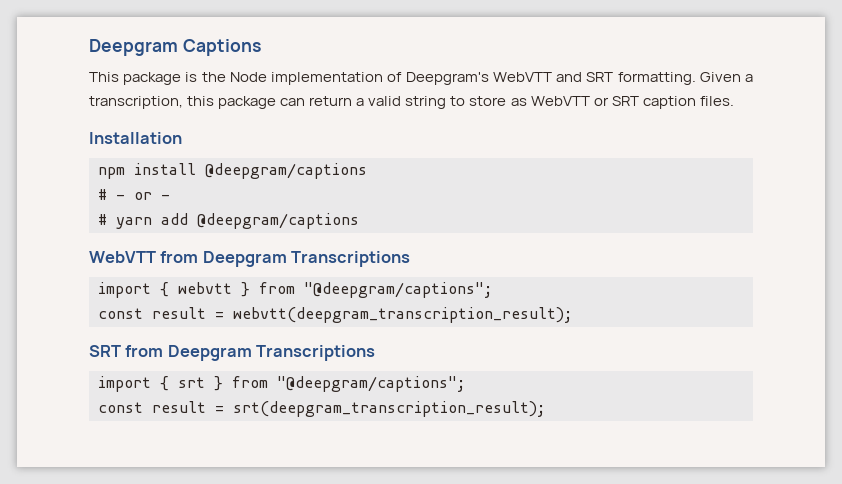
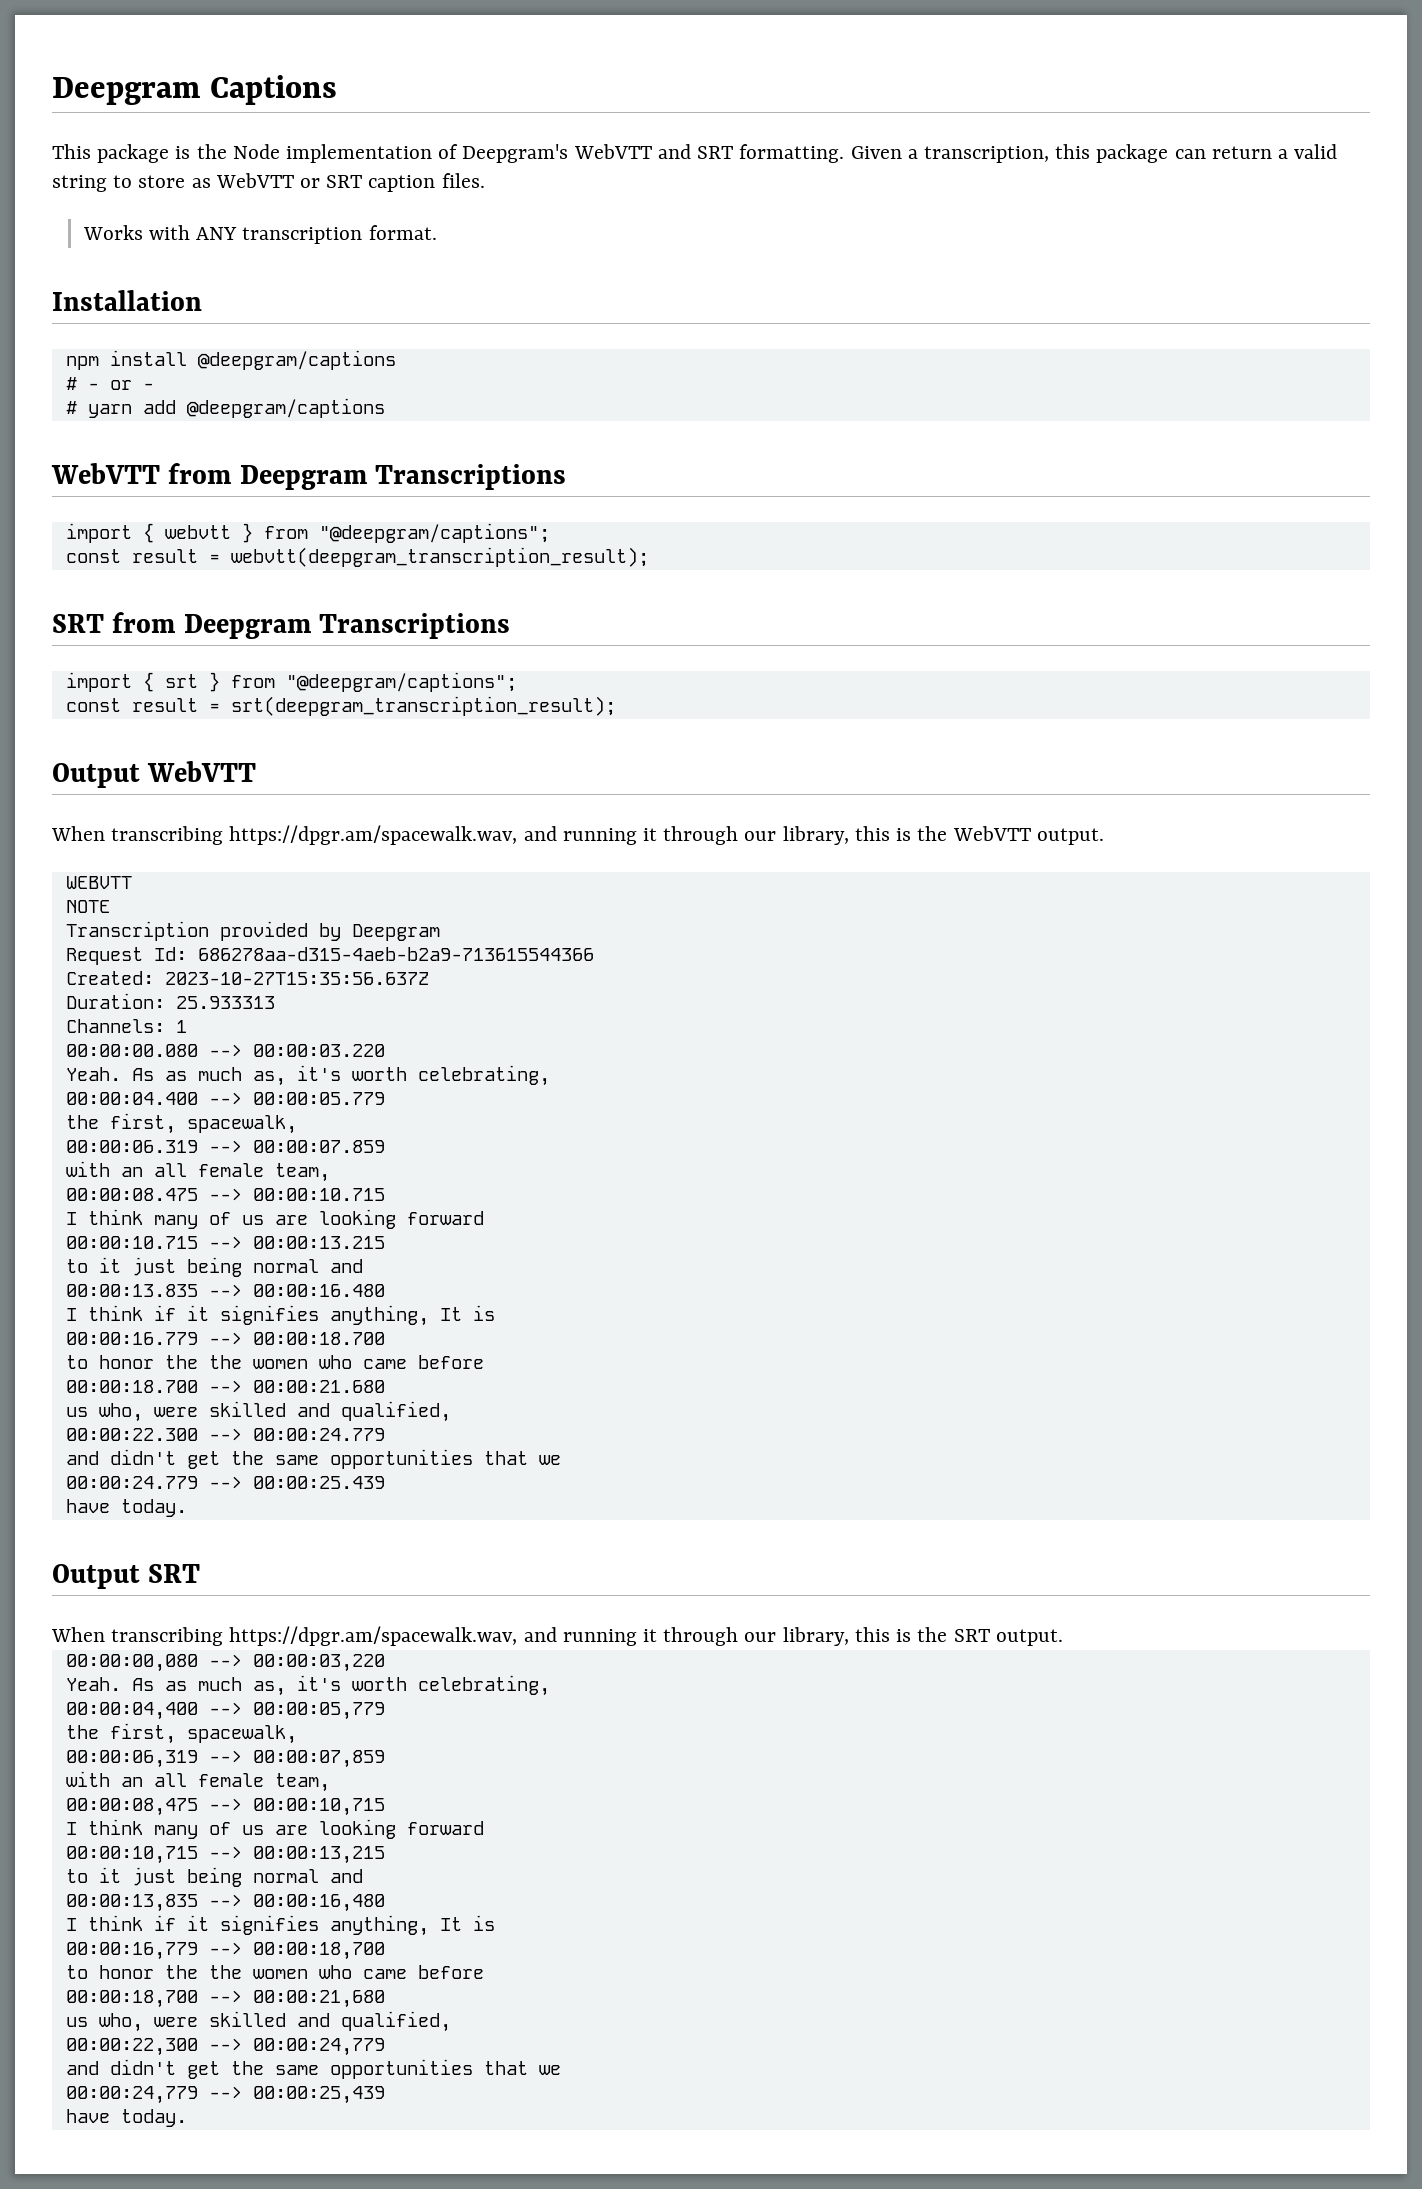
(734, 101) none -> [82,225,437,244] // Works with ANY transcription format.
(545, 409) none -> [52,761,257,788] [51,825,1104,845] [65,876,132,889] [65,900,110,913] [65,921,440,941] [65,947,594,965] [65,971,429,985] [65,993,275,1009] [65,1019,187,1033] [65,1044,385,1057] [65,1065,550,1086] [65,1092,385,1105] [65,1113,297,1134] [65,1140,385,1153] [65,1161,330,1182] [65,1188,385,1201] [65,1209,484,1229] [65,1236,385,1249] [65,1257,363,1277] [65,1284,385,1297] [65,1305,495,1326] [65,1332,385,1345] [65,1355,484,1369] [65,1380,385,1393] [65,1401,451,1422] [65,1428,385,1441] [65,1449,561,1469] [65,1476,385,1489] [65,1499,187,1517] [52,1564,201,1589] [51,1626,1063,1646] [65,1654,385,1672] [65,1675,550,1696] [65,1702,385,1720] [65,1723,297,1744] [65,1750,385,1768] [65,1771,330,1792] [65,1798,385,1816] [65,1819,484,1839] [65,1846,385,1864] [65,1867,363,1887] [65,1894,385,1912] [65,1915,495,1936] [65,1942,385,1960] [65,1965,484,1979] [65,1990,385,2008] [65,2011,451,2032] [65,2038,385,2056] [65,2059,561,2079] [65,2086,385,2104] [65,2109,187,2127] // Output WebVTT // When transcribing https://dpgr.am/spacewalk.wav, and running it through our library, this is the WebVTT output. // WEBVTT // NOTE // Transcription provided by Deepgram // Request Id: 686278aa-d315-4aeb-b2a9-713615544366 // Created: 2023-10-27T15:35:56.637Z // Duration: 25.933313 // Channels: 1 // 00:00:00.080 --> 00:00:03.220 // Yeah. As as much as, it's worth celebrating, // 00:00:04.400 --> 00:00:05.779 // the first, spacewalk, // 00:00:06.319 --> 00:00:07.859 // with an all female team, // 00:00:08.475 --> 00:00:10.715 // I think many of us are looking forward // 00:00:10.715 --> 00:00:13.215 // to it just being normal and // 00:00:13.835 --> 00:00:16.480 // I think if it signifies anything, It is // 00:00:16.779 --> 00:00:18.700 // to honor the the women who came before // 00:00:18.700 --> 00:00:21.680 // us who, were skilled and qualified, // 00:00:22.300 --> 00:00:24.779 // and didn't get the same opportunities that we // 00:00:24.779 --> 00:00:25.439 // have today. // Output SRT // When transcribing https://dpgr.am/spacewalk.wav, and running it through our library, this is the SRT output. // 00:00:00,080 --> 00:00:03,220 // Yeah. As as much as, it's worth celebrating, // 00:00:04,400 --> 00:00:05,779 // the first, spacewalk, // 00:00:06,319 --> 00:00:07,859 // with an all female team, // 00:00:08,475 --> 00:00:10,715 // I think many of us are looking forward // 00:00:10,715 --> 00:00:13,215 // to it just being normal and // 00:00:13,835 --> 00:00:16,480 // I think if it signifies anything, It is // 00:00:16,779 --> 00:00:18,700 // to honor the the women who came before // 00:00:18,700 --> 00:00:21,680 // us who, were skilled and qualified, // 00:00:22,300 --> 00:00:24,779 // and didn't get the same opportunities that we // 00:00:24,779 --> 00:00:25,439 // have today.

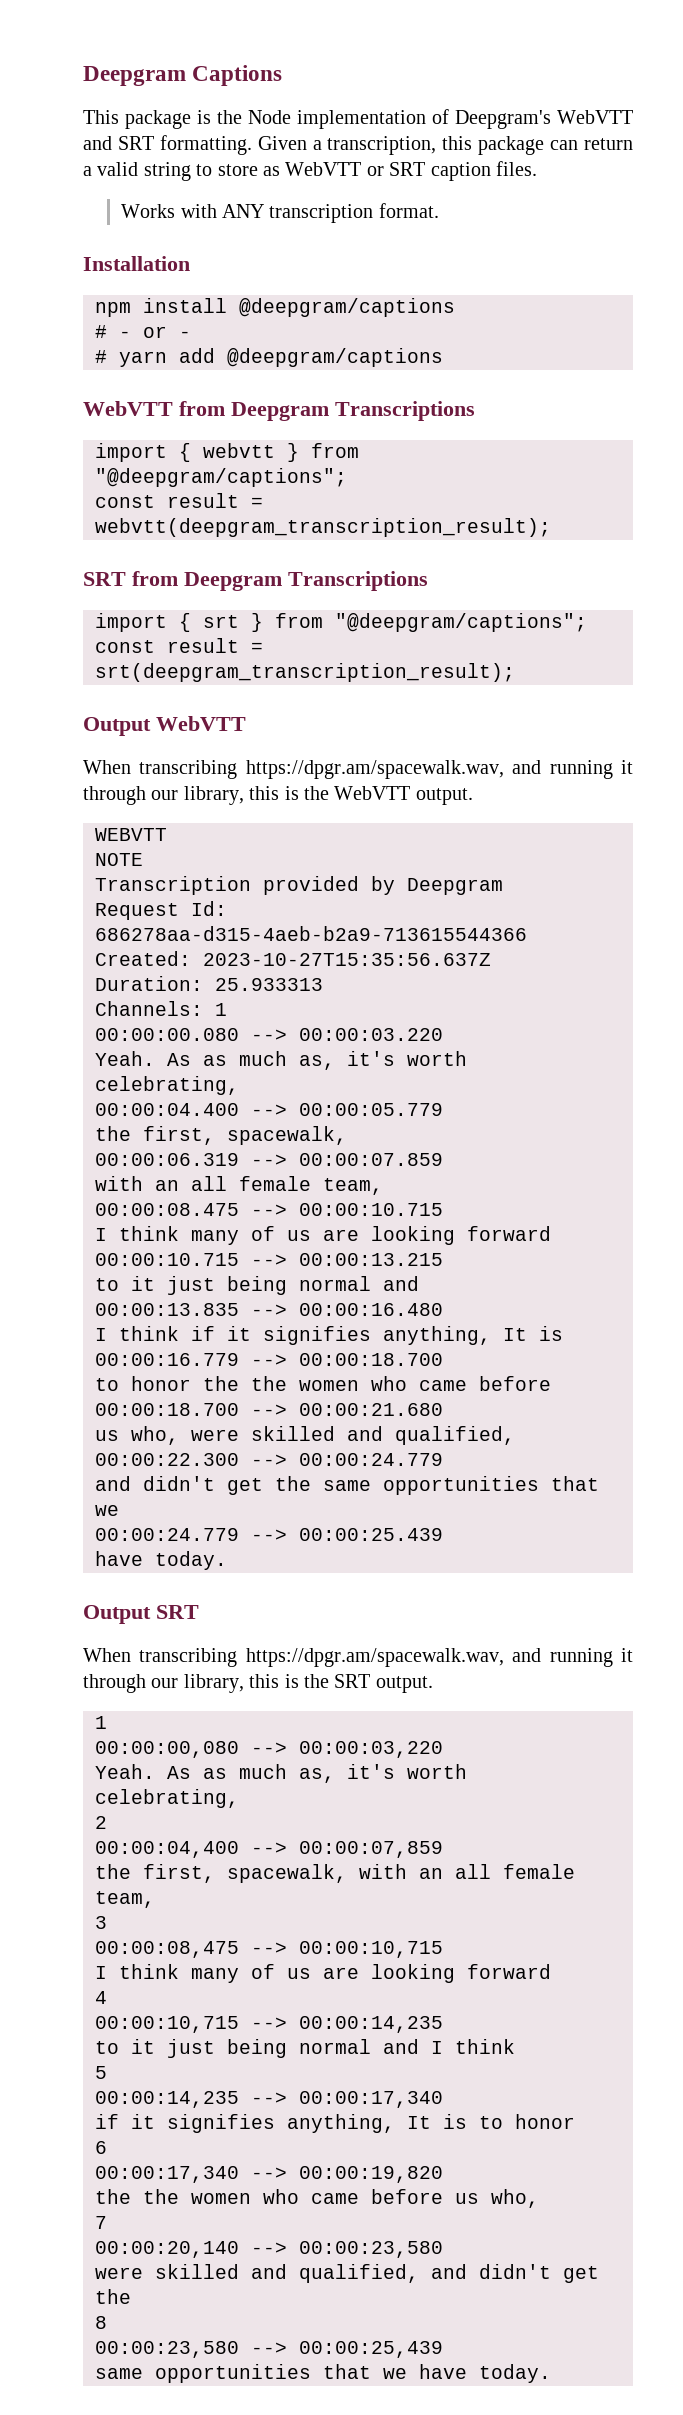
(1063, 1637) none -> [95,1716,107,1729] // 1
(550, 1685) none -> [95,1816,107,1829] // 2
[252,1702,385,1720] [65,1723,297,1744] [65,1750,385,1768] [65,1771,330,1792] 00:00:05,779 // the first, spacewalk, // 00:00:06,319 --> 00:00:07,859 // with an all female team, -> [299,1841,443,1858] [95,1864,575,1883] [95,1891,155,1908] [95,1916,107,1929] 00:00:07,859 // the first, spacewalk, with an all female team, // 3
(484, 1828) none -> [95,1991,107,2004] // 4
[252,1846,385,1864] [65,1867,363,1887] [65,1894,385,1912] [65,1915,495,1936] [65,1942,385,1960] [65,1965,484,1979] [65,1990,385,2008] [65,2011,451,2032] [65,2038,385,2056] [65,2059,561,2079] [65,2086,385,2104] 00:00:13,215 // to it just being normal and // 00:00:13,835 --> 00:00:16,480 // I think if it signifies anything, It is // 00:00:16,779 --> 00:00:18,700 // to honor the the women who came before // 00:00:18,700 --> 00:00:21,680 // us who, were skilled and qualified, // 00:00:22,300 --> 00:00:24,779 // and didn't get the same opportunities that we // 00:00:24,779 --> 00:00:25,439 // -> [299,2016,443,2033] [95,2039,515,2058] [95,2066,107,2079] [95,2091,443,2108] [95,2114,575,2133] [95,2141,107,2154] [95,2166,443,2183] [95,2189,539,2208] [95,2216,107,2229] [95,2241,443,2258] [95,2264,599,2283] [95,2289,131,2304] [95,2316,107,2329] [95,2341,443,2358] [95,2364,407,2383] 00:00:14,235 // to it just being normal and I think // 5 // 00:00:14,235 --> 00:00:17,340 // if it signifies anything, It is to honor // 6 // 00:00:17,340 --> 00:00:19,820 // the the women who came before us who, // 7 // 00:00:20,140 --> 00:00:23,580 // were skilled and qualified, and didn't get the // 8 // 00:00:23,580 --> 00:00:25,439 // same opportunities that we

